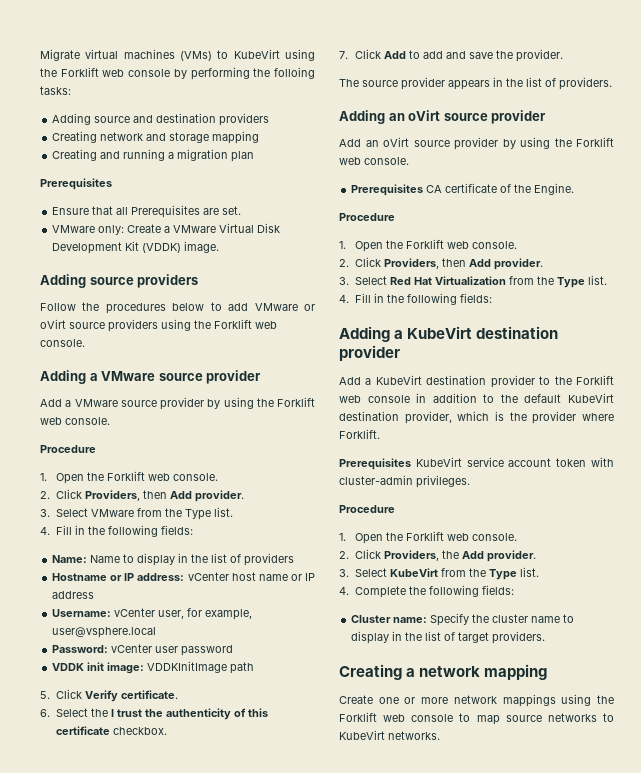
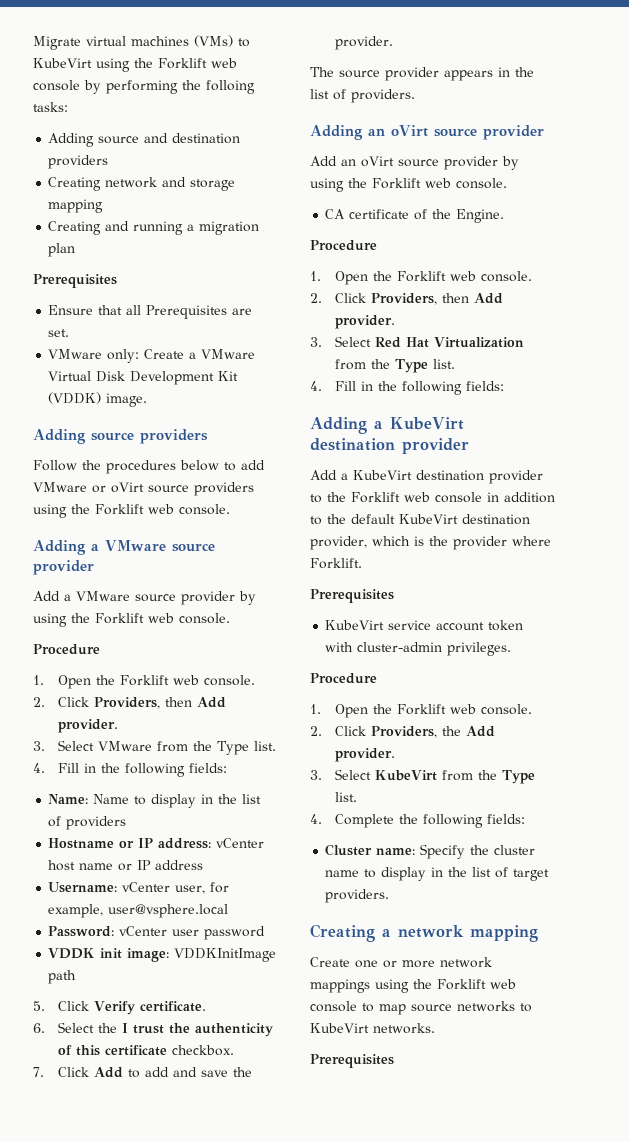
[351,184,424,196] Prerequisites -> (507, 183) none
(411, 464) none -> (394, 596) //
(440, 735) none -> [310,1054,394,1068] // Prerequisites

